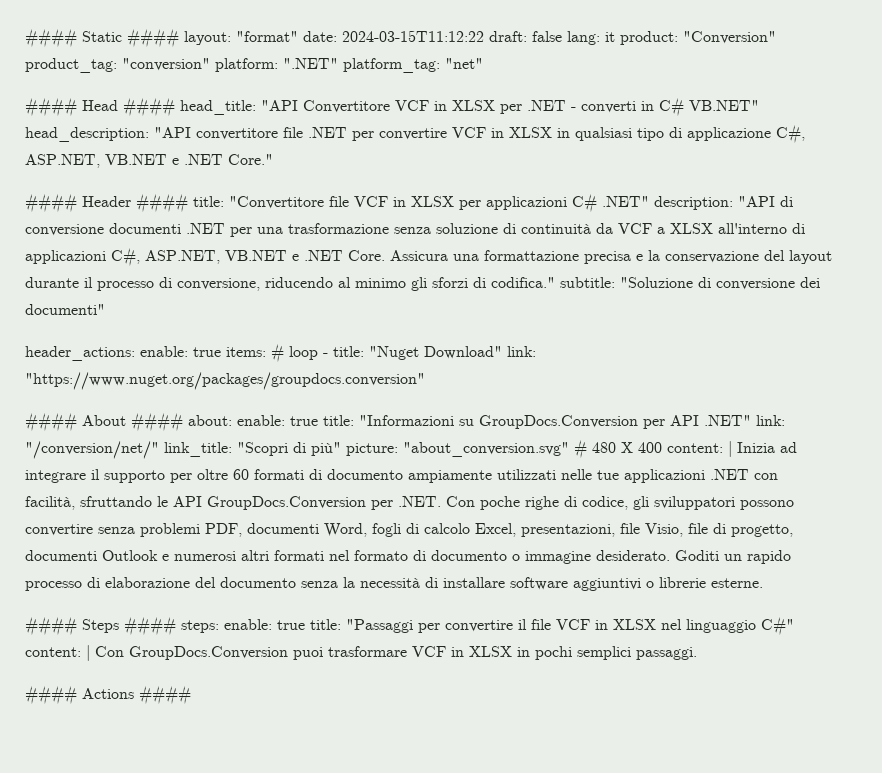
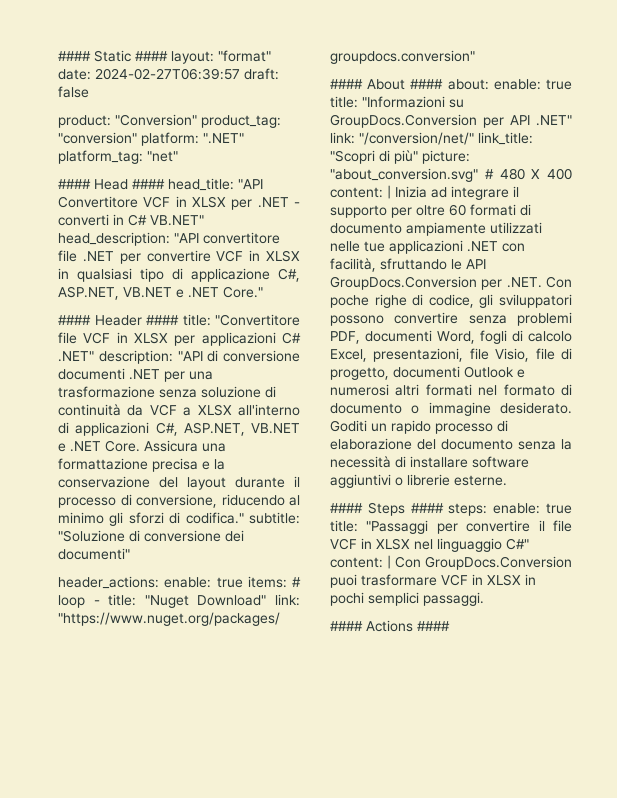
[342,30,484,42] 2024-03-15T11:12:22 -> [95,68,240,80] 2024-02-27T06:39:57
[567,31,615,45] lang: it -> (89, 92) //

